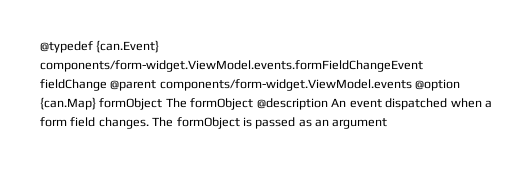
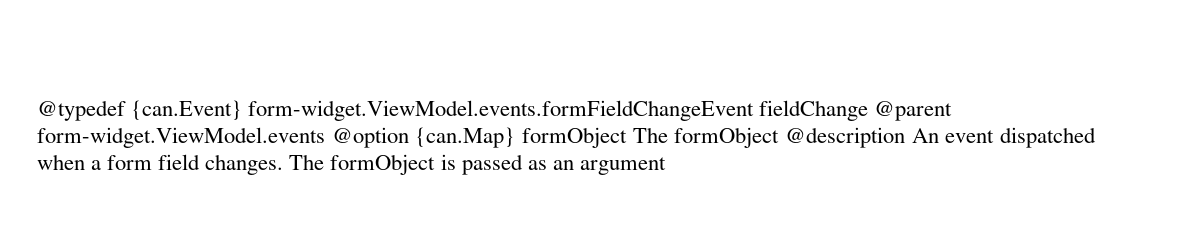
[40,60,423,72] components/form-widget.ViewModel.events.formFieldChangeEvent -> [248,100,755,121] form-widget.ViewModel.events.formFieldChangeEvent
[159,79,412,91] components/form-widget.ViewModel.events -> [37,127,325,148] form-widget.ViewModel.events

